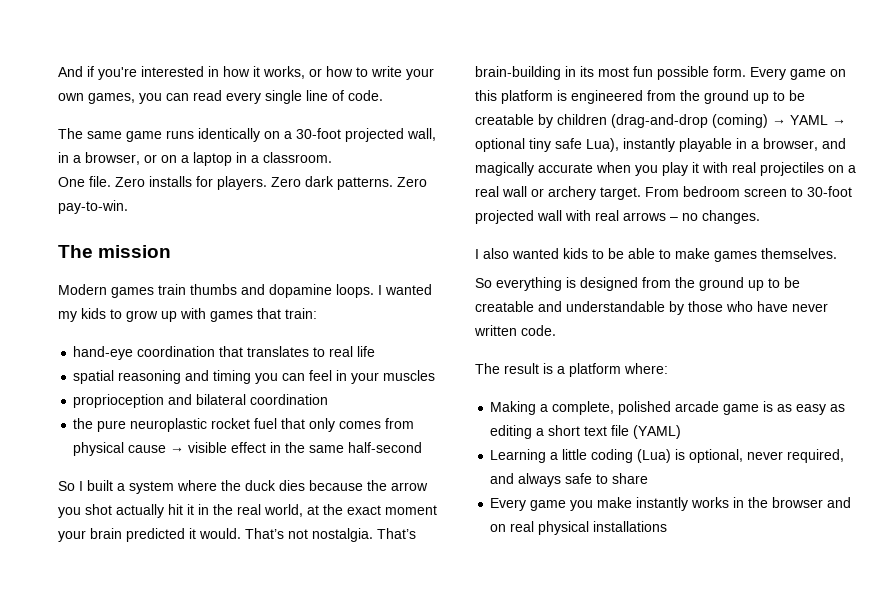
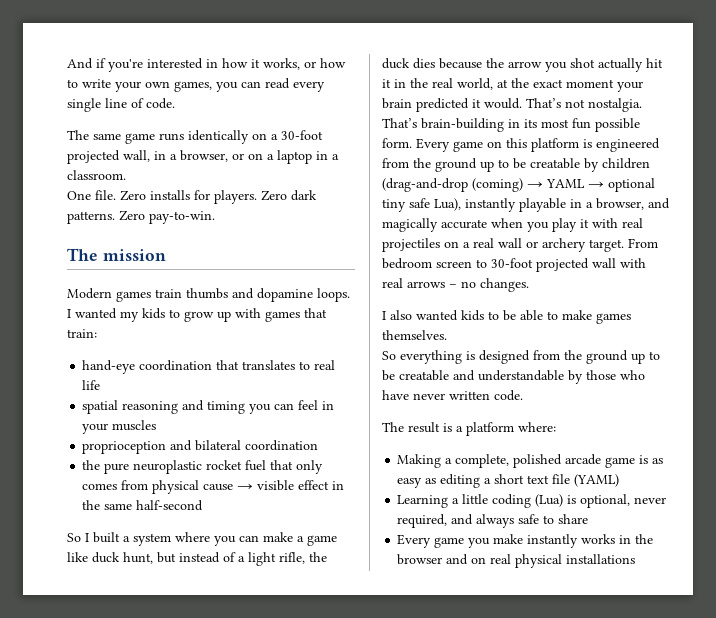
(217, 485) none -> [214,532,337,546] [67,552,305,566] you can make a game like duck hunt, but instead of a light rifle,

